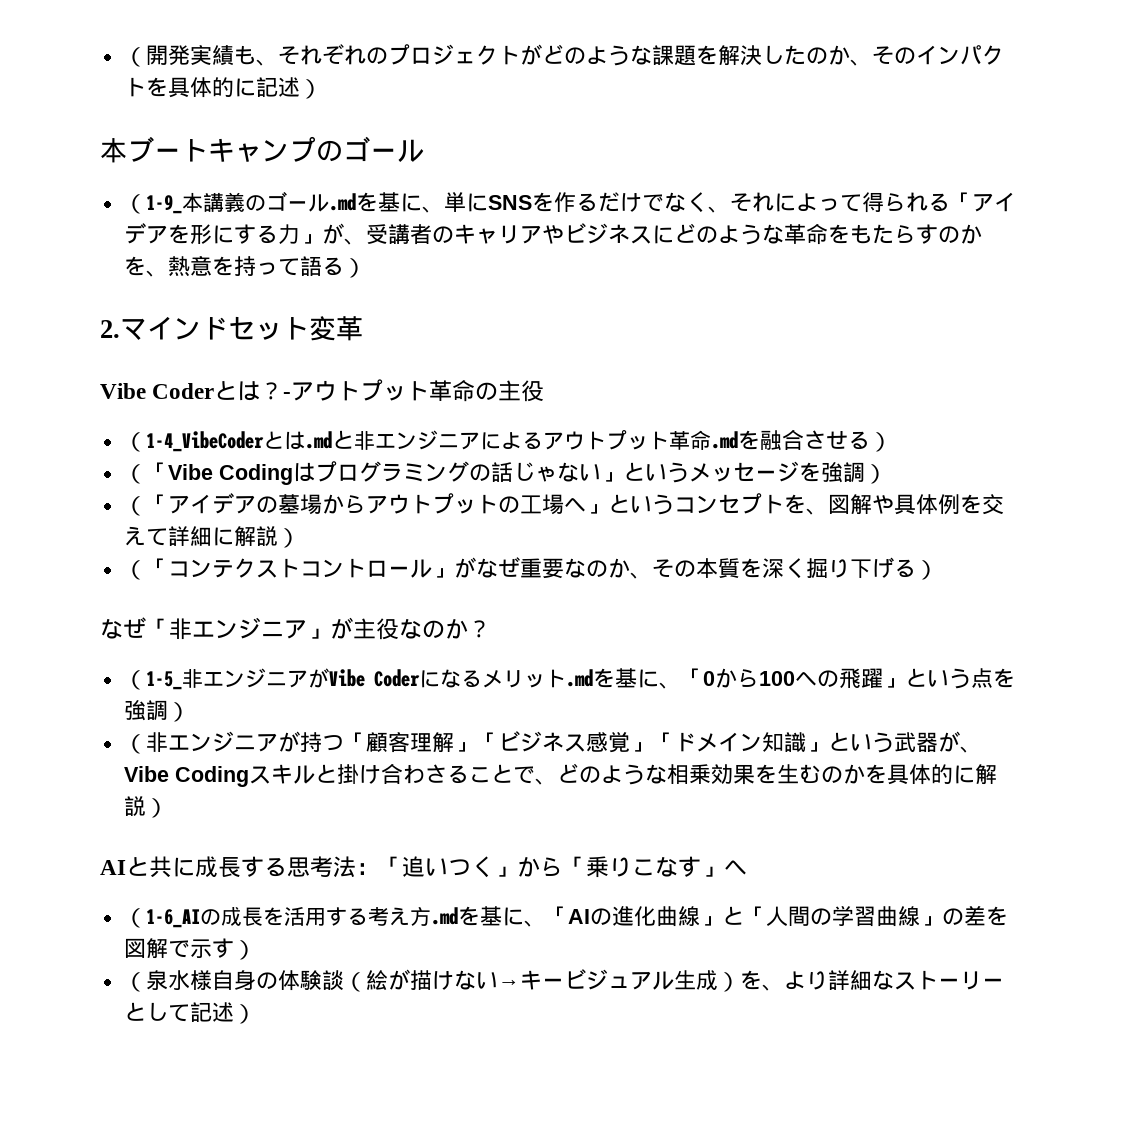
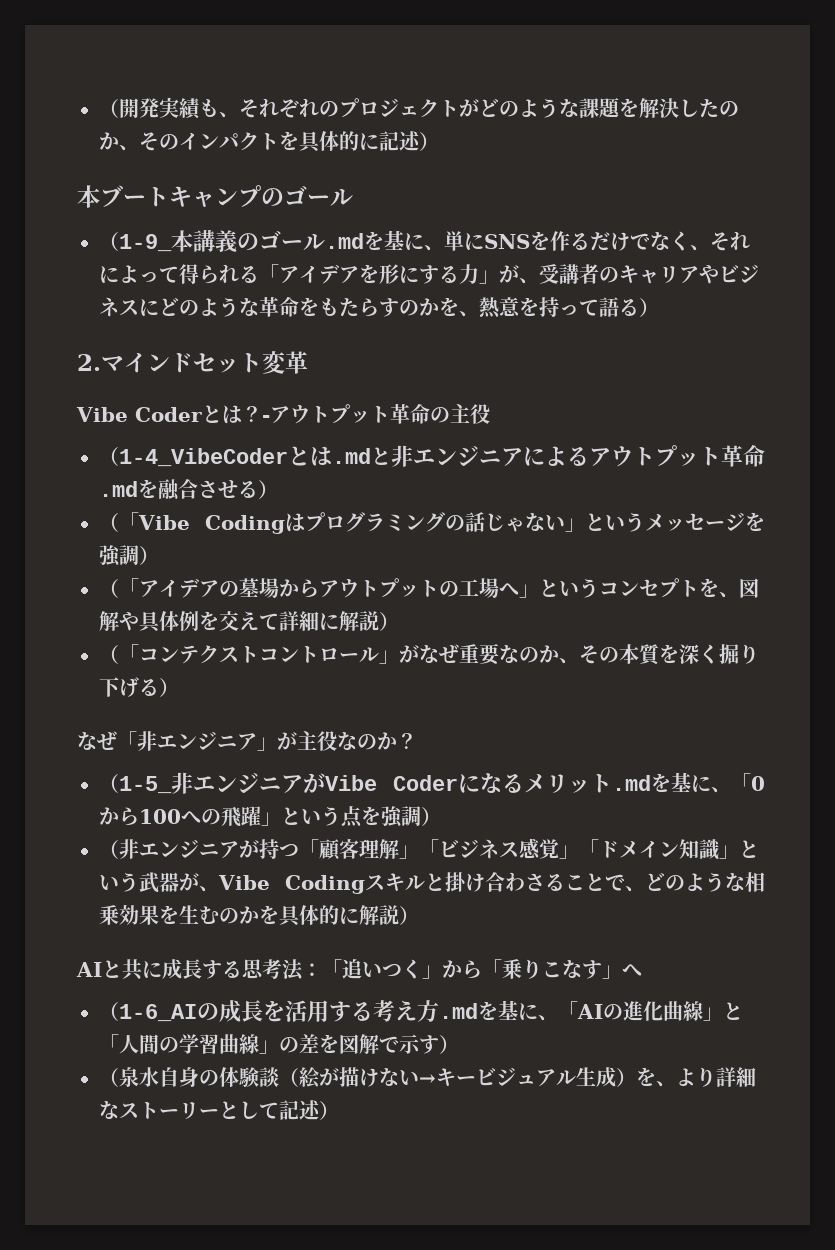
[189,970,212,990] 様 -> (159, 1077) none

